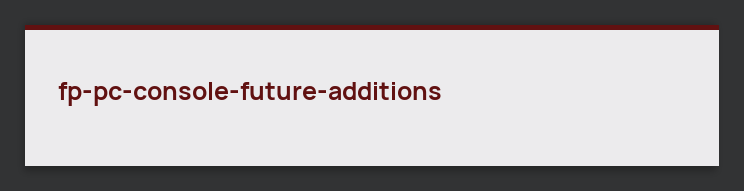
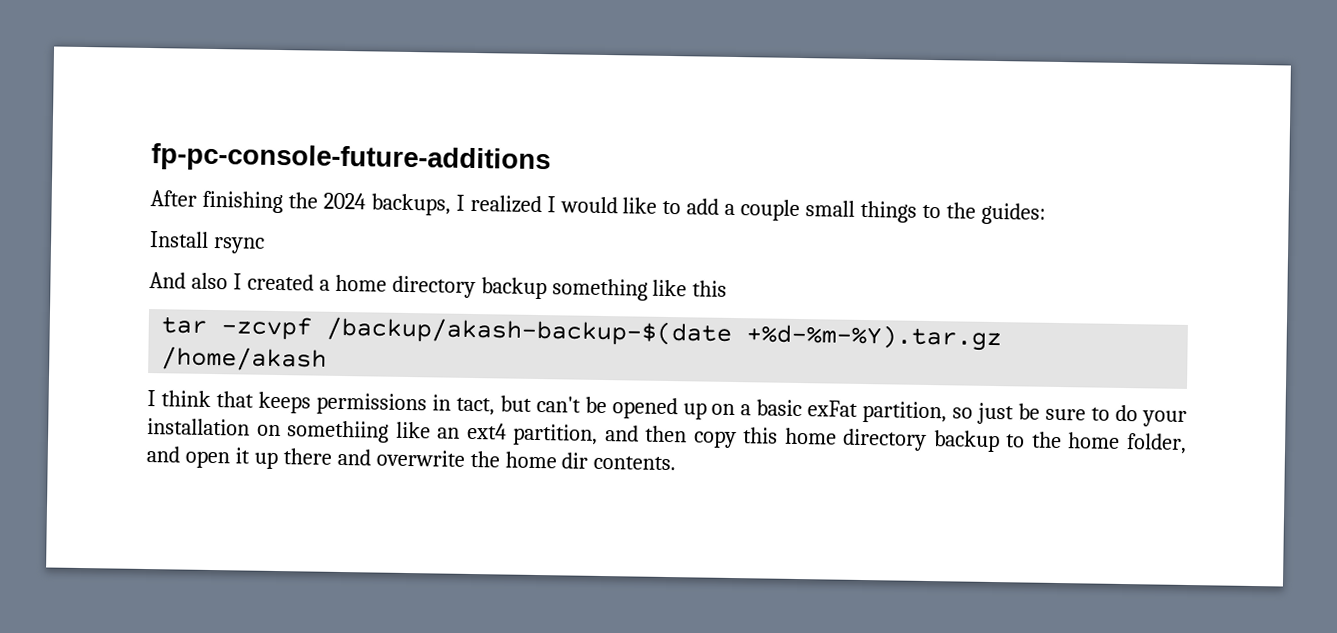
(442, 94) none -> [150,190,1046,225] [150,231,265,254] [149,272,728,301] [161,316,1003,352] [161,346,328,372] [147,390,1188,427] [147,418,1187,454] [146,446,677,471] // After finishing the 2024 backups, I realized I would like to add a couple small things to the guides: // Install rsync // And also I created a home directory backup something like this // tar -zcvpf /backup/akash-backup-$(date +%d-%m-%Y).tar.gz /home/akash // I think that keeps permissions in tact, but can't be opened up on a basic exFat partition, so just be sure to do your installation on somethiing like an ext4 partition, and then copy this home directory backup to the home folder, and open it up there and overwrite the home dir contents.

